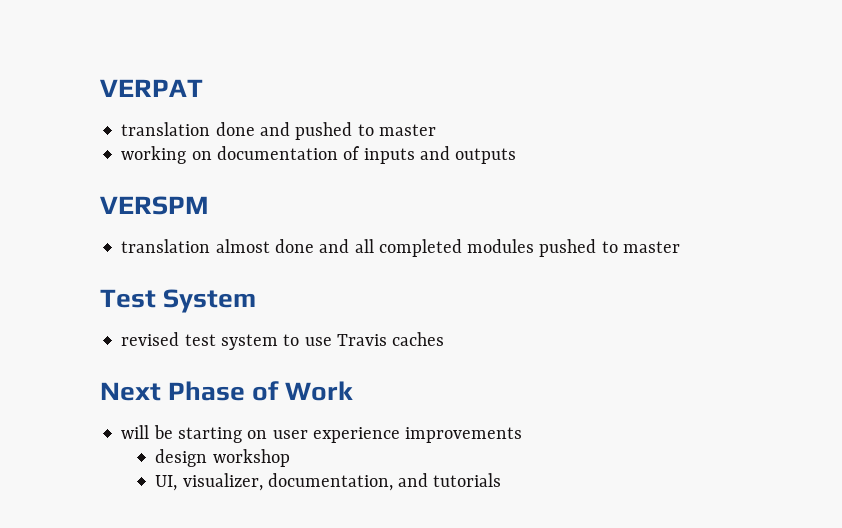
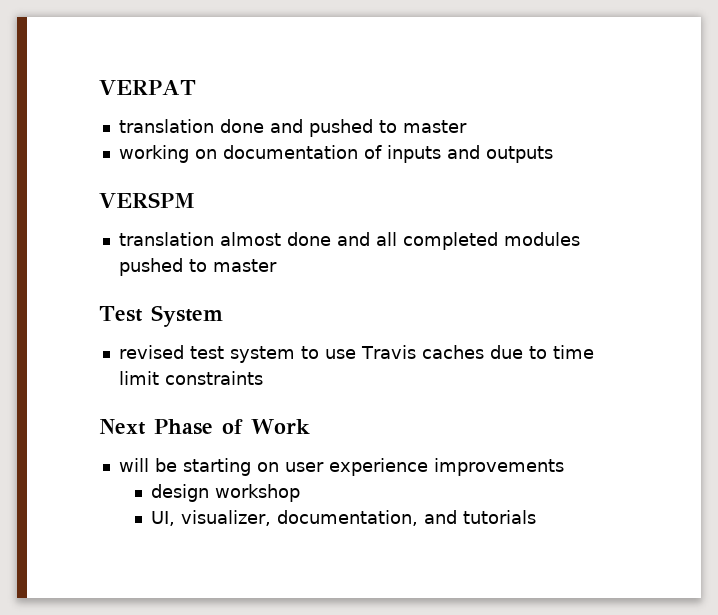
(445, 339) none -> [489,345,594,359] [118,371,263,385] due to time limit constraints

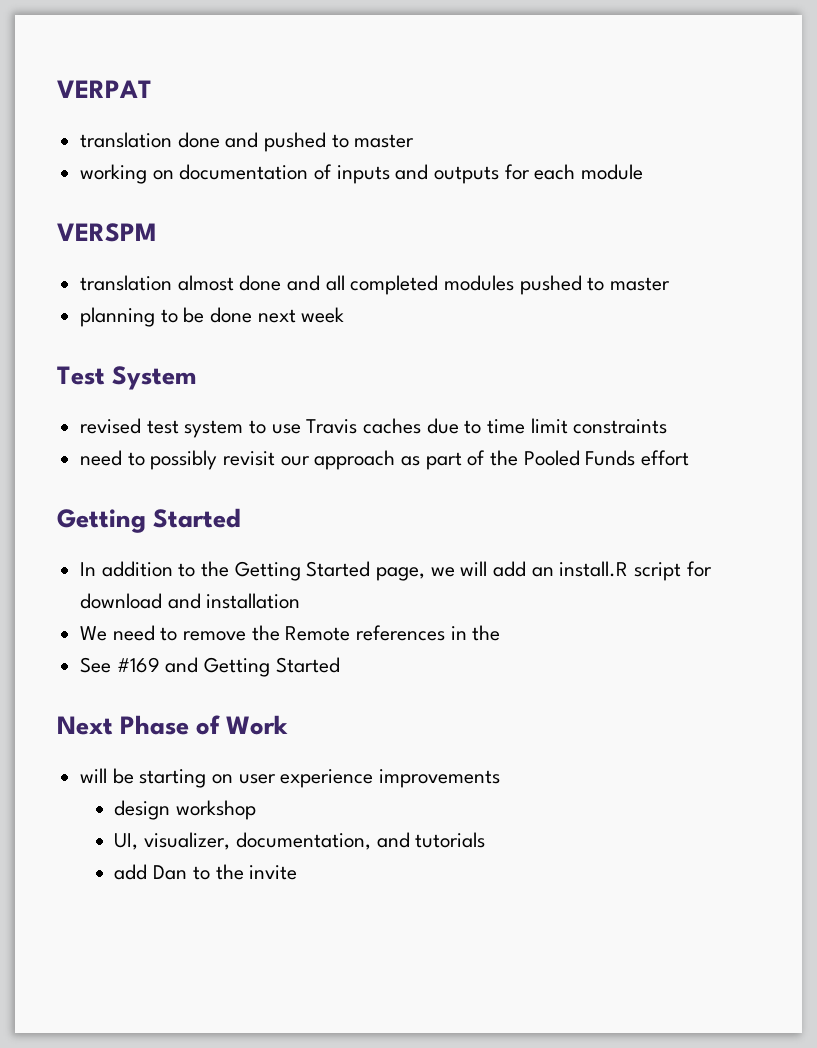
(553, 154) none -> [504,164,644,180] for each module
(277, 265) none -> [80,307,345,327] // planning to be done next week
(263, 378) none -> [80,450,690,470] [57,508,242,533] [80,561,712,581] [80,593,301,609] [80,625,501,641] [80,657,340,677] // need to possibly revisit our approach as part of the Pooled Funds effort // Getting Started // In addition to the Getting Started page, we will add an install.R script for download and installation // We need to remove the Remote references in the // See #169 and Getting Started
(536, 517) none -> [114,864,298,880] // add Dan to the invite

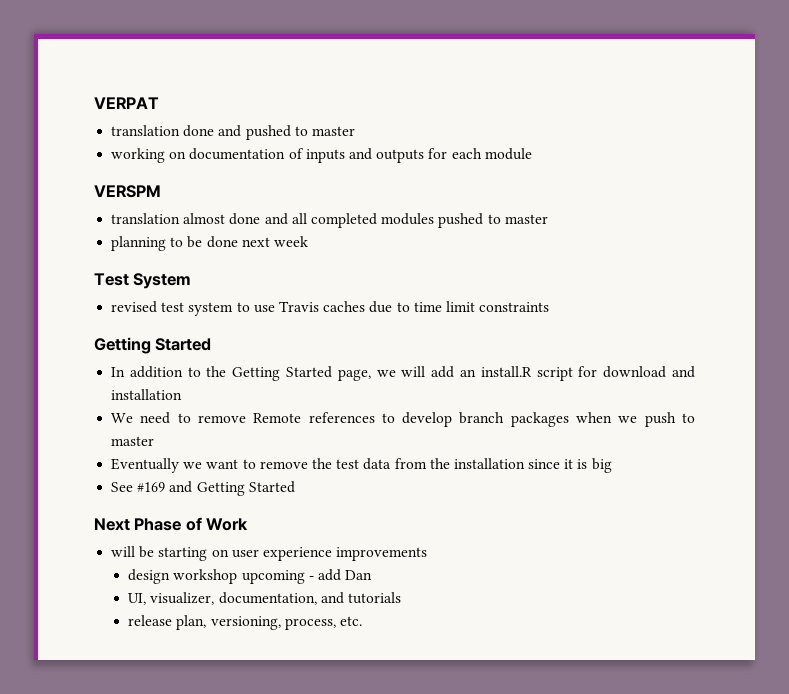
[80,450,690,470] // need to possibly revisit our approach as part of the Pooled Funds effort -> (550, 307) none
[251,625,280,641] the -> (246, 419) none
[450,625,501,641] in the -> [381,412,696,427] [111,436,155,446] [111,458,612,473] to develop branch packages when we push to master // Eventually we want to remove the test data from the installation since it is big
(257, 810) none -> [241,569,373,584] upcoming - add Dan
[114,864,298,880] add Dan to the invite -> [128,615,362,630] release plan, versioning, process, etc.

